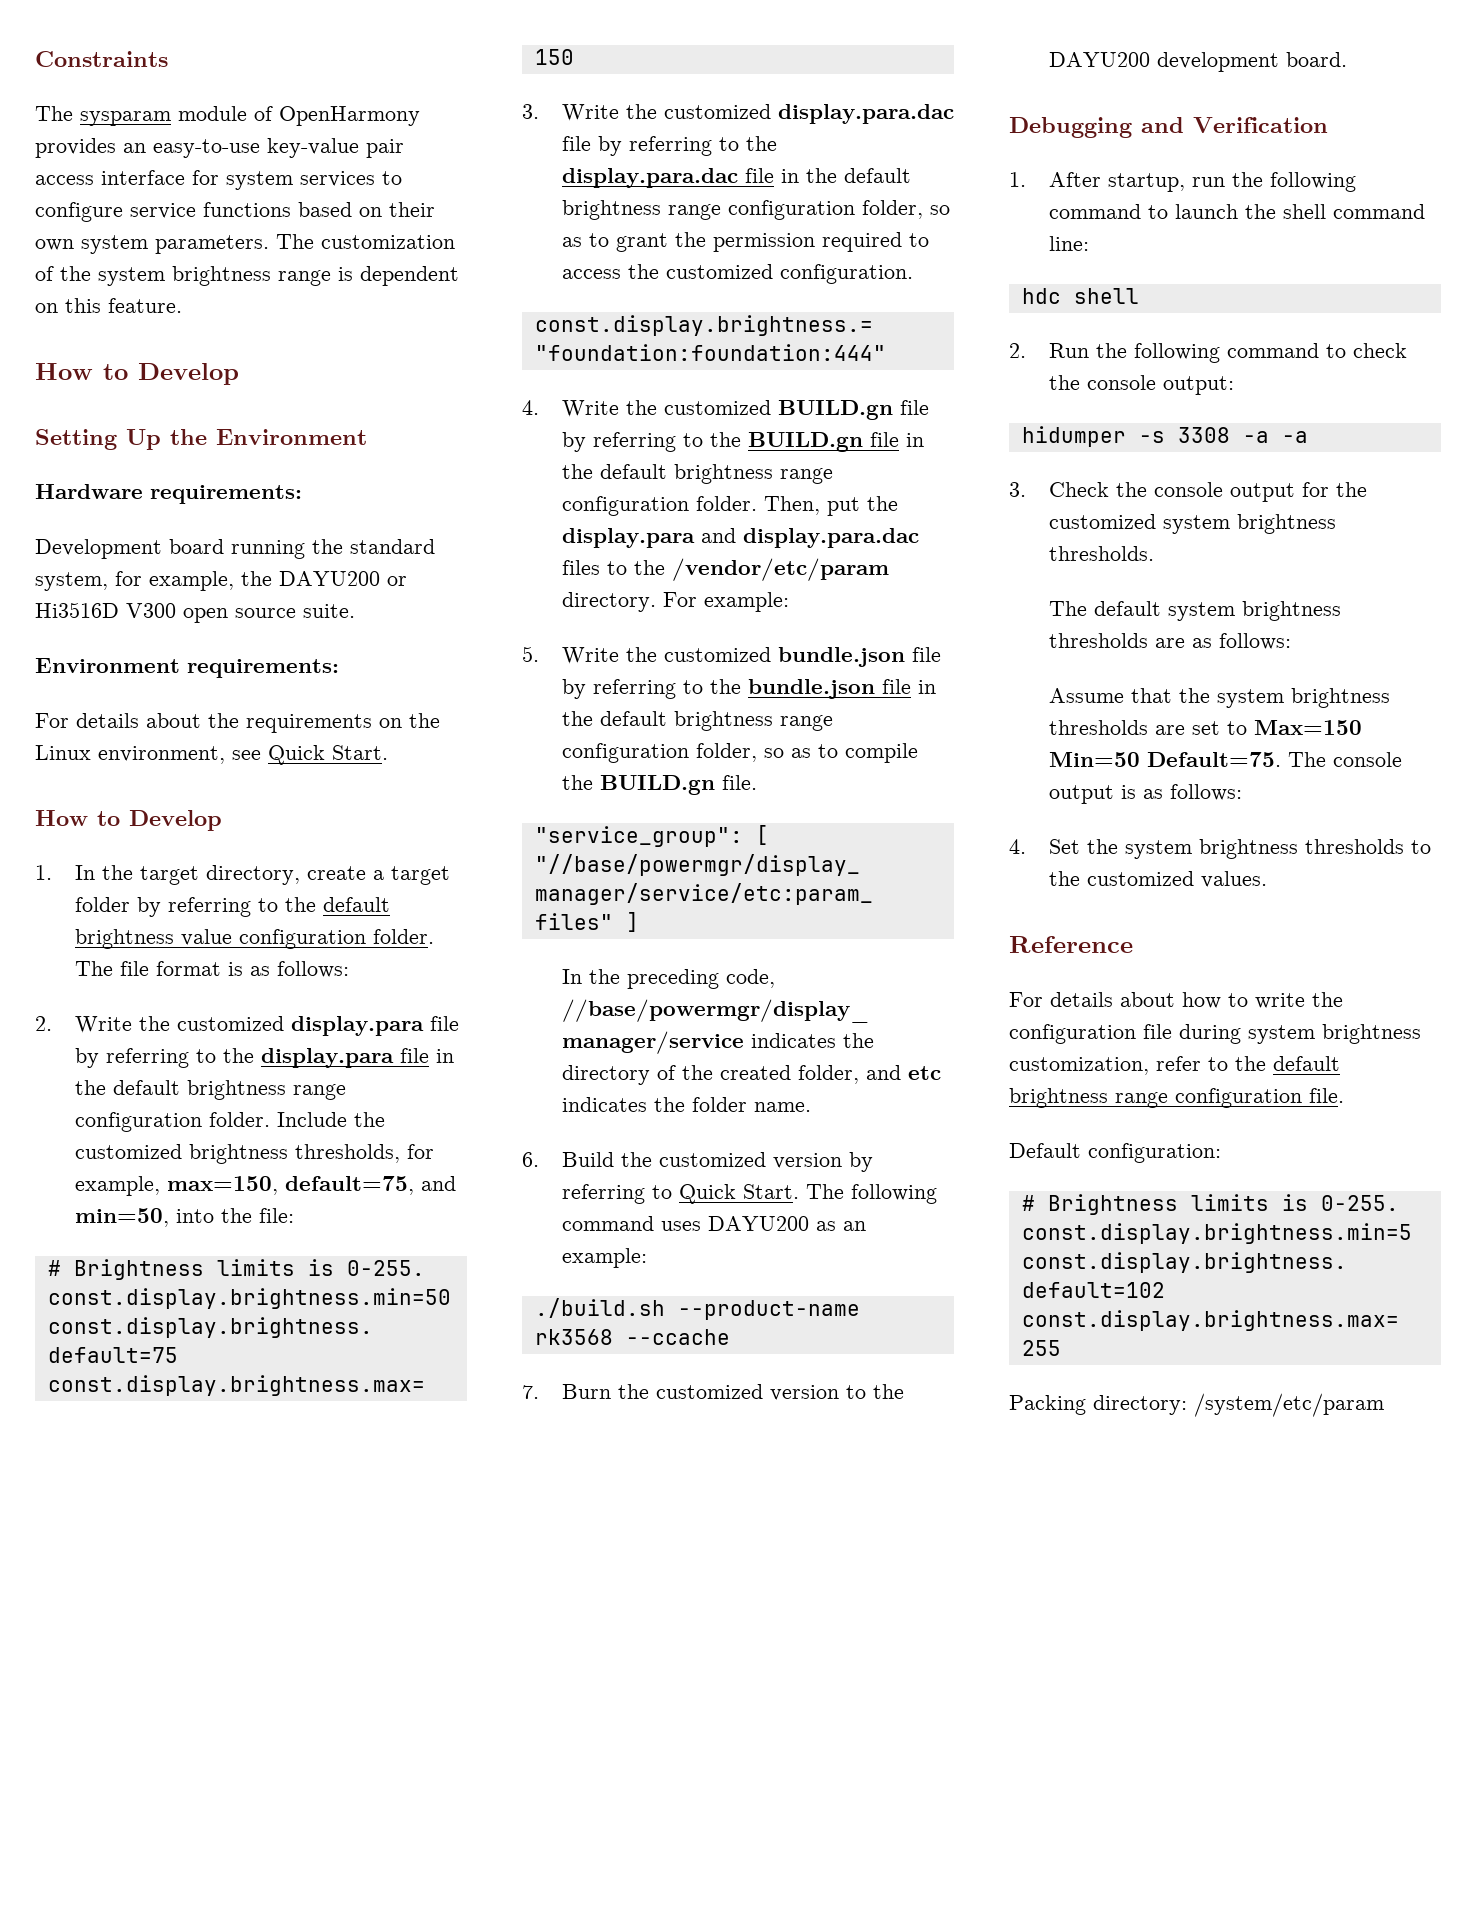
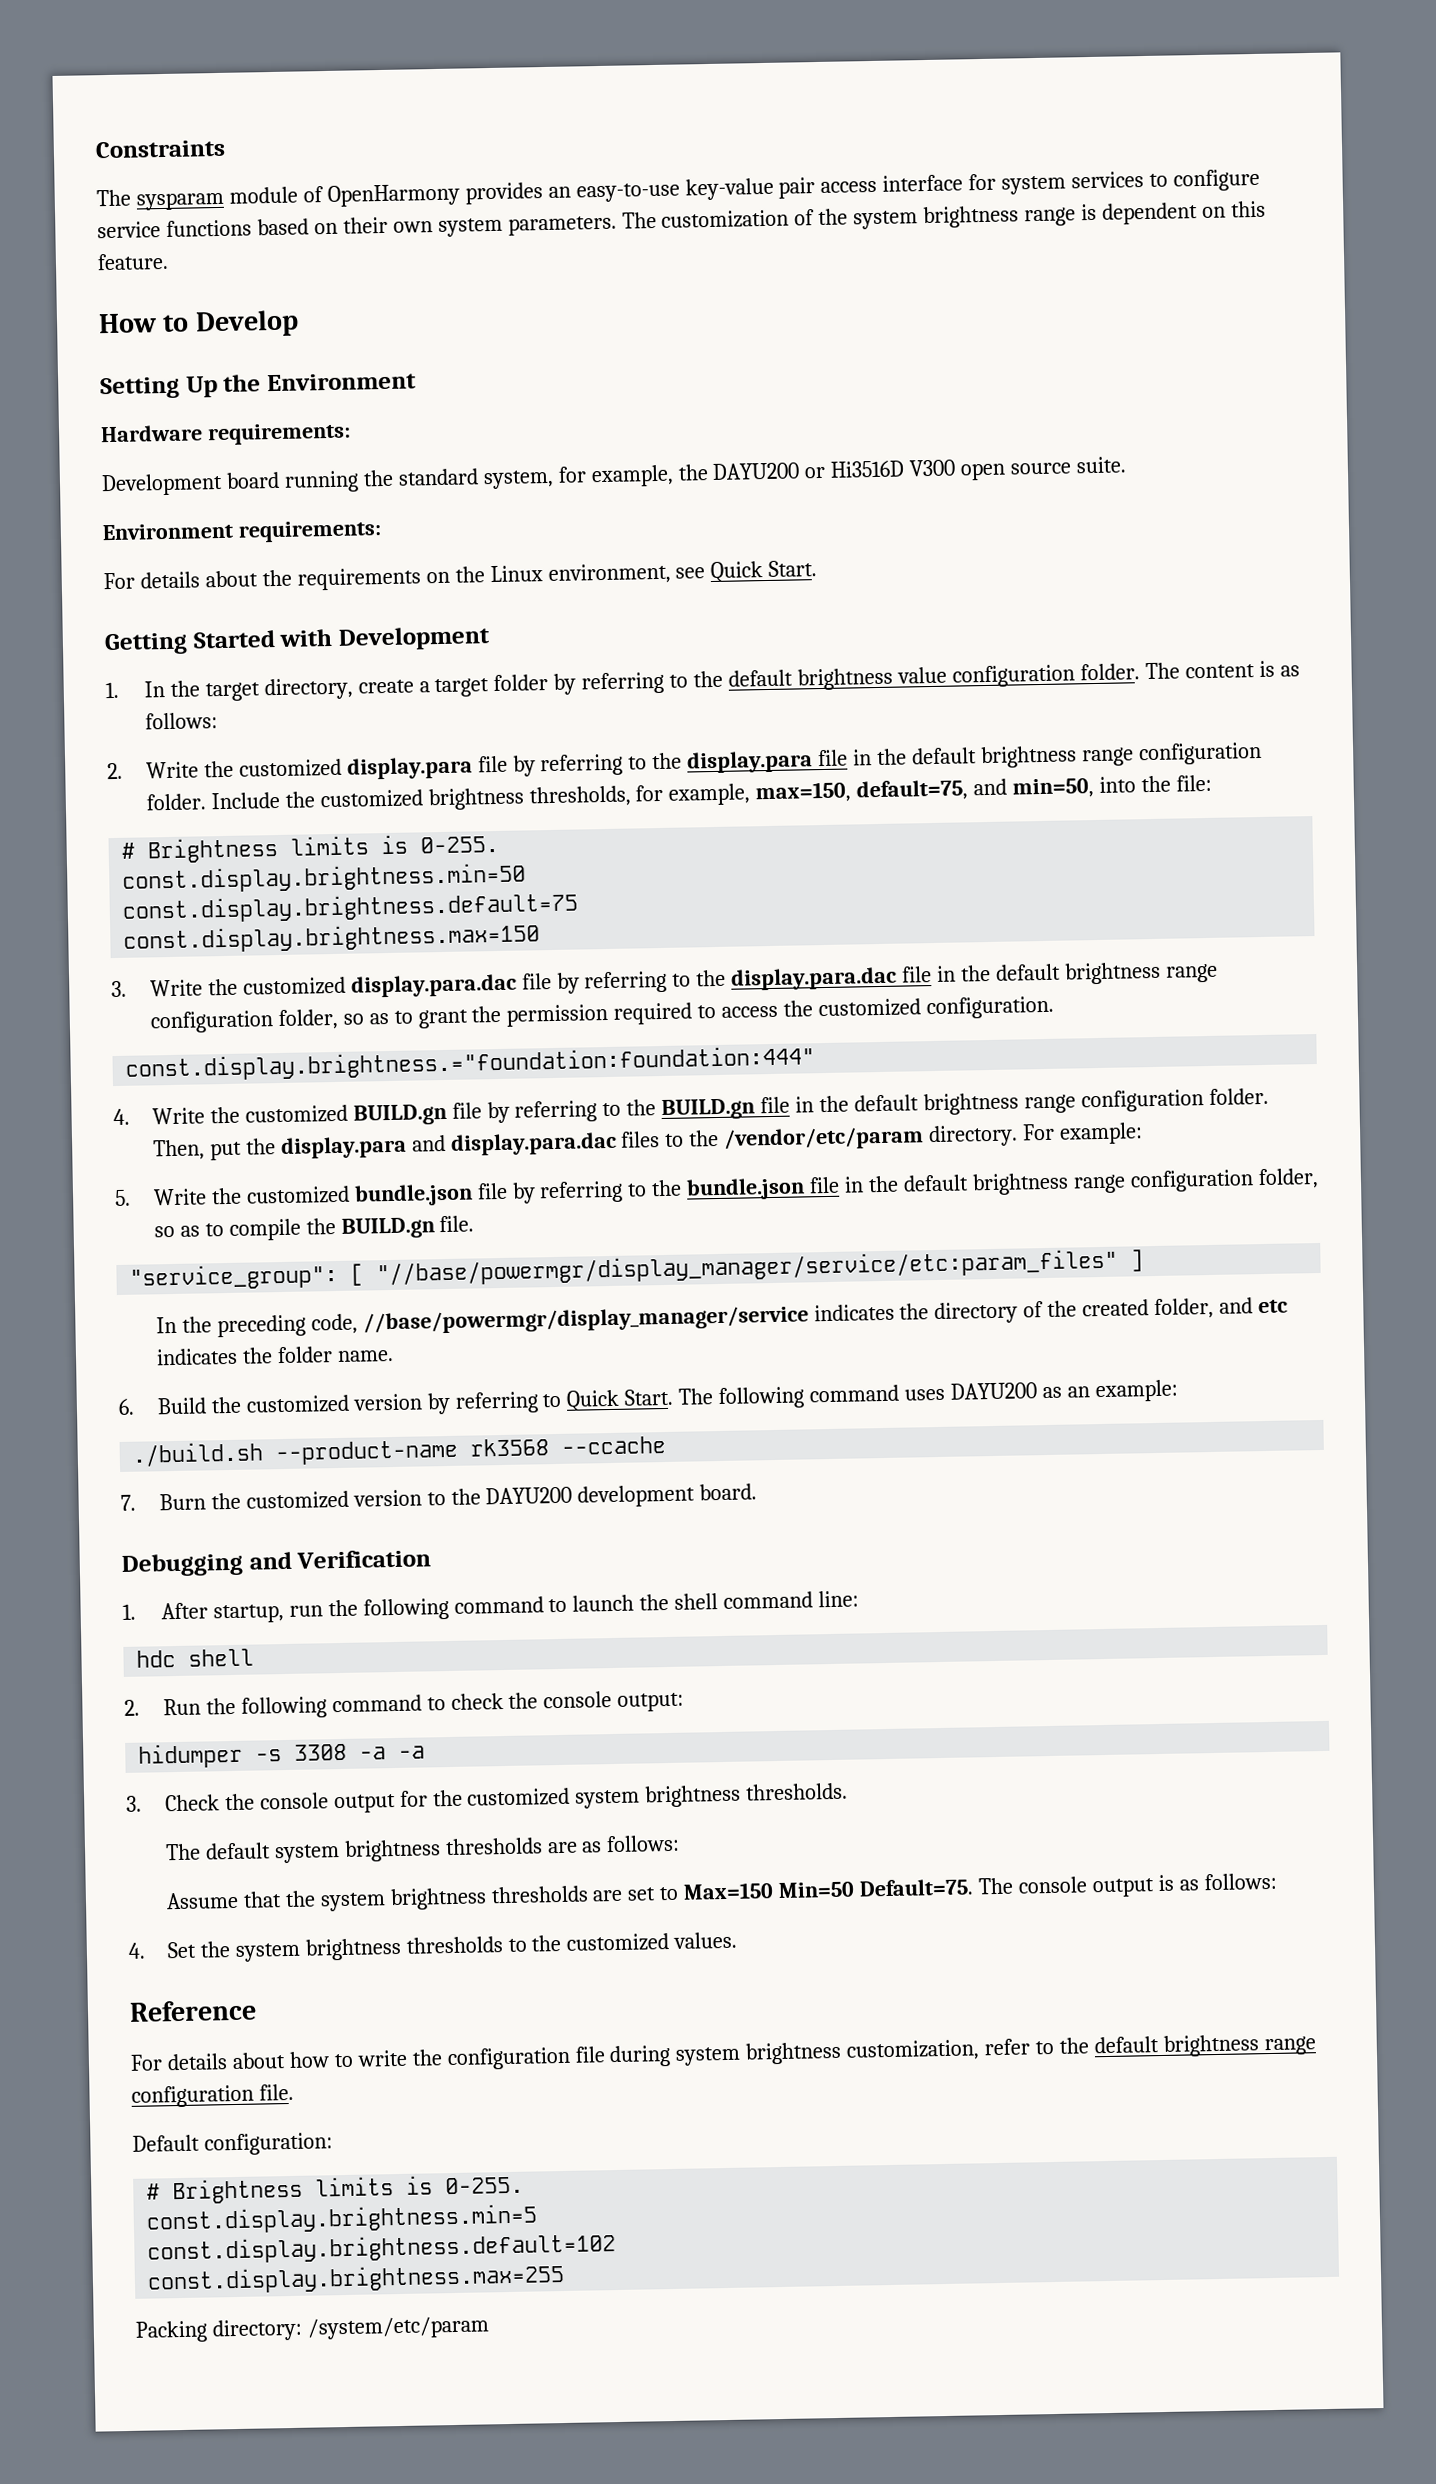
[35,810,222,831] How to Develop -> [104,626,491,656] Getting Started with Development
[119,961,221,976] file format -> [1184,664,1255,679] content

